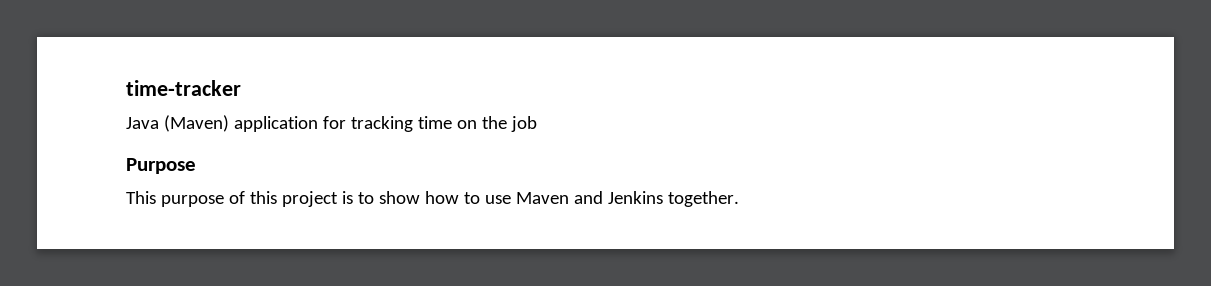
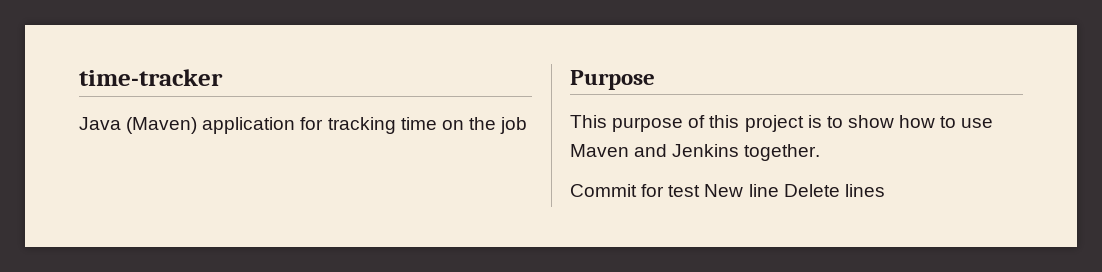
(739, 199) none -> [570,184,885,197] // Commit for test New line Delete lines

